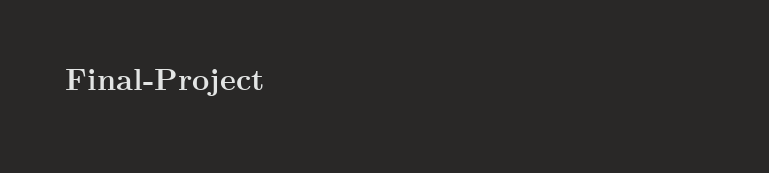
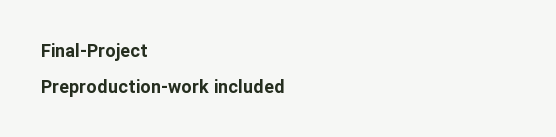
(264, 82) none -> [41,79,285,97] // Preproduction-work included

